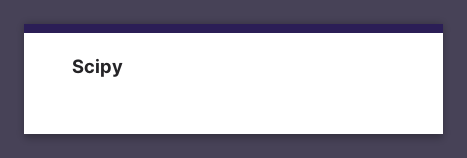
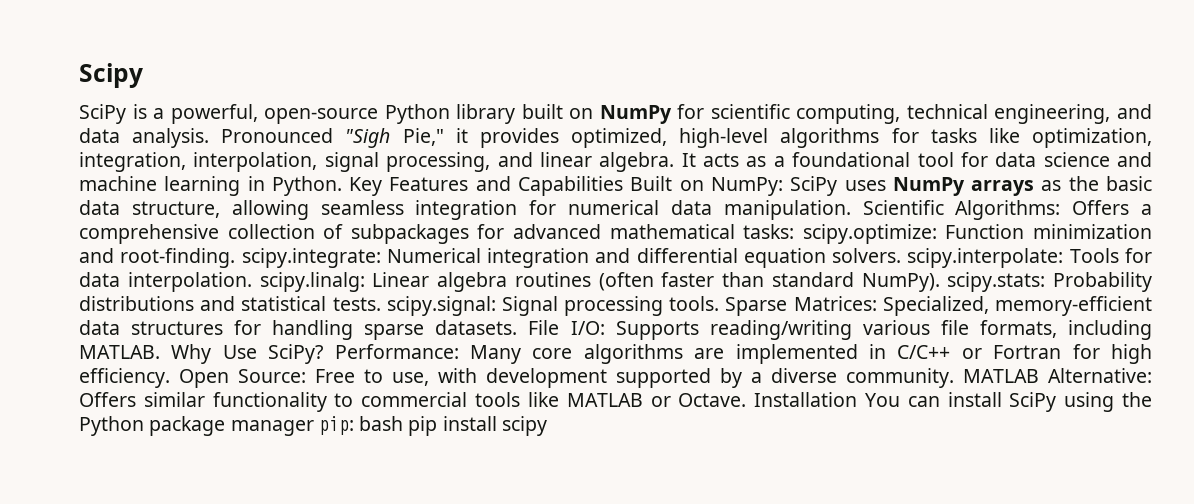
(123, 67) none -> [79,104,1152,124] [79,128,1152,148] [79,152,1152,172] [79,176,1152,196] [79,200,1153,220] [79,224,1152,244] [79,248,1152,268] [79,272,1152,292] [79,296,1152,316] [79,320,1153,340] [79,344,1152,364] [79,368,1152,388] [79,392,1152,412] [79,416,547,436] // SciPy is a powerful, open-source Python library built on NumPy for scientific computing, technical engineering, and data analysis. Pronounced "Sigh Pie," it provides optimized, high-level algorithms for tasks like optimization, integration, interpolation, signal processing, and linear algebra. It acts as a foundational tool for data science and machine learning in Python. Key Features and Capabilities Built on NumPy: SciPy uses NumPy arrays as the basic data structure, allowing seamless integration for numerical data manipulation. Scientific Algorithms: Offers a comprehensive collection of subpackages for advanced mathematical tasks: scipy.optimize: Function minimization and root-finding. scipy.integrate: Numerical integration and differential equation solvers. scipy.interpolate: Tools for data interpolation. scipy.linalg: Linear algebra routines (often faster than standard NumPy). scipy.stats: Probability distributions and statistical tests. scipy.signal: Signal processing tools. Sparse Matrices: Specialized, memory-efficient data structures for handling sparse datasets. File I/O: Supports reading/writing various file formats, including MATLAB. Why Use SciPy? Performance: Many core algorithms are implemented in C/C++ or Fortran for high efficiency. Open Source: Free to use, with development supported by a diverse community. MATLAB Alternative: Offers similar functionality to commercial tools like MATLAB or Octave. Installation You can install SciPy using the Python package manager pip: bash pip install scipy

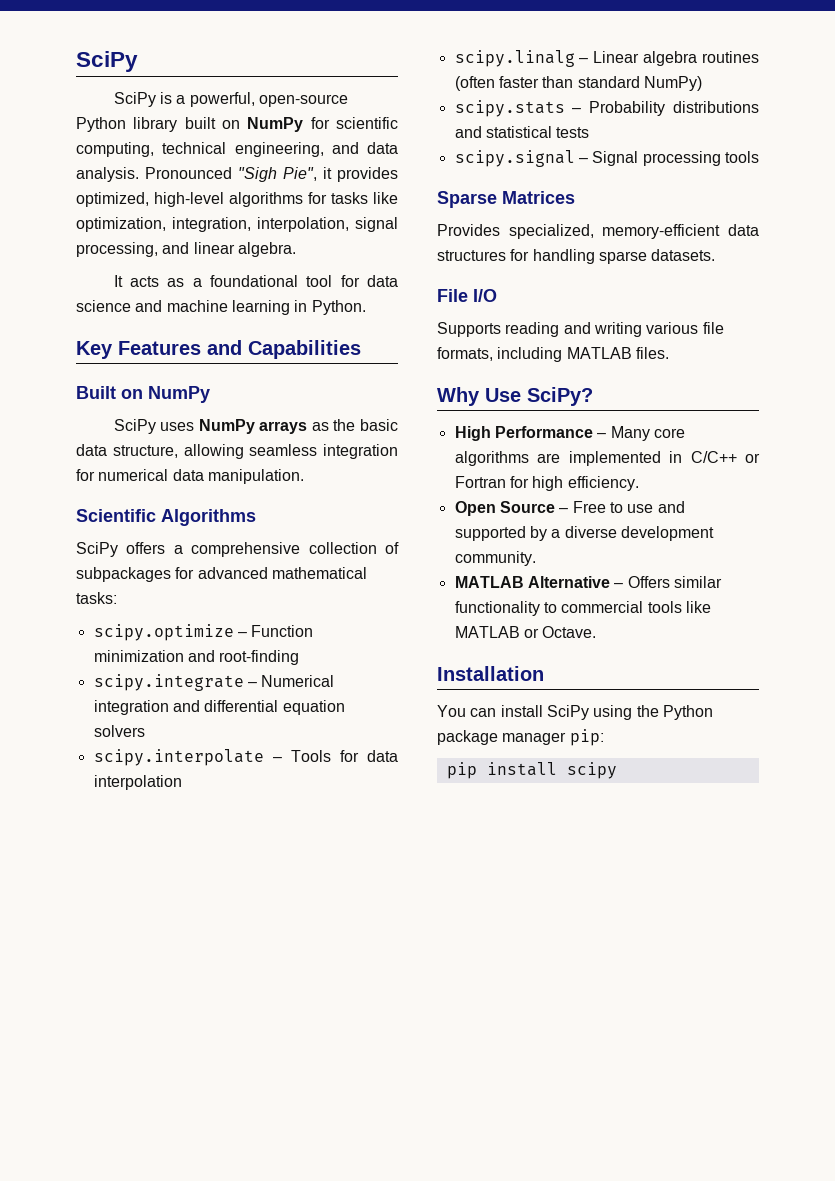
[79,63,143,88] Scipy -> [76,51,138,72] SciPy
[402,128,444,146] Pie," -> [283,167,317,181] Pie",
(675, 162) none -> (296, 249) //
(342, 186) none -> (366, 307) //
(624, 186) none -> (361, 349) //
[710,177,783,196] NumPy: -> [148,386,210,403] NumPy //
[862,200,1130,220] Scientific Algorithms: Offers -> [76,509,256,526] [76,542,166,557] // Scientific Algorithms // SciPy offers
[802,224,937,244] scipy.optimize: -> [93,624,247,641] // scipy.optimize –
[120,248,381,268] root-finding. scipy.integrate: -> [219,650,300,665] [93,674,257,691] root-finding // scipy.integrate –
[832,248,1152,268] [79,272,365,292] solvers. scipy.interpolate: Tools for data interpolation. scipy.linalg: -> [93,725,145,737] [93,749,398,766] [93,775,182,790] [454,50,589,67] solvers // scipy.interpolate – Tools for data interpolation // scipy.linalg –
[861,272,1046,292] NumPy). scipy.stats: -> [643,76,702,91] [454,100,582,117] NumPy) // scipy.stats –
[332,296,989,316] tests. scipy.signal: Signal processing tools. Sparse Matrices: Specialized, -> [556,127,590,138] [454,150,759,167] [437,191,575,208] [437,224,594,239] tests // scipy.signal – Signal processing tools // Sparse Matrices // Provides specialized,
[528,320,852,340] File I/O: Supports reading/writing -> [437,289,497,302] [437,322,642,337] // File I/O // Supports reading and writing
[79,345,160,359] MATLAB. -> [566,347,669,359] MATLAB files. //
[334,344,459,359] Performance: -> [454,426,607,441] // High Performance –
[179,368,607,388] Open Source: Free to use, with development -> [454,501,685,516] // Open Source – Free to use and
(837, 375) none -> [620,526,714,541] development
[963,368,1152,383] MATLAB Alternative: -> [454,576,624,588] // MATLAB Alternative –
(747, 400) none -> (597, 632) //
(858, 399) none -> (544, 673) //
[359,416,404,431] bash -> (604, 737) //

